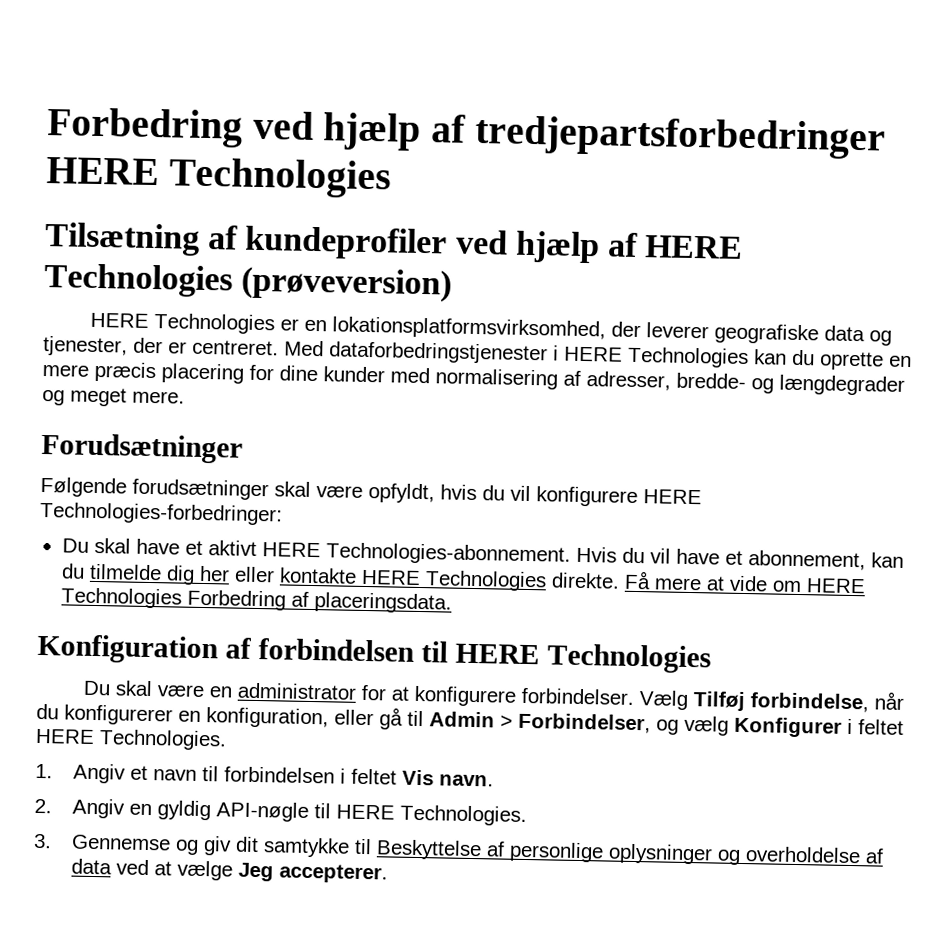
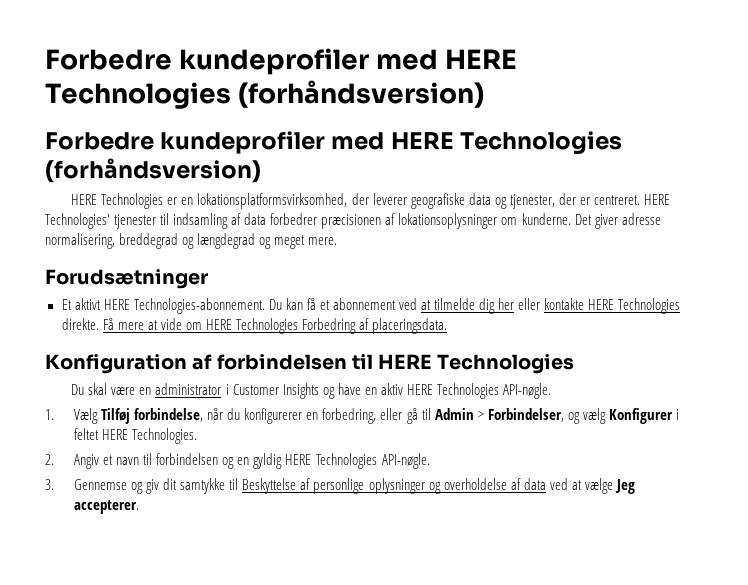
[46,107,886,160] [46,157,391,199] [44,222,744,264] [44,263,453,303] Forbedring ved hjælp af tredjepartsforbedringer HERE Technologies // Tilsætning af kundeprofiler ved hjælp af HERE Technologies (prøveversion) -> [45,48,518,75] [45,80,485,109] [45,131,622,155] [45,158,261,183] Forbedre kundeprofiler med HERE Technologies (forhåndsversion) // Forbedre kundeprofiler med HERE Technologies (forhåndsversion)
[284,340,912,371] [42,361,905,396] [42,387,185,407] [41,432,243,464] [40,476,702,508] [40,501,283,526] [61,537,904,571] [60,563,85,579] Med dataforbedringstjenester i HERE Technologies kan du oprette en mere præcis placering for dine kunder med normalisering af adresser, bredde- og længdegrader og meget mere. // Forudsætninger // Følgende forudsætninger skal være opfyldt, hvis du vil konfigurere HERE Technologies-forbedringer: // Du skal have et aktivt HERE Technologies-abonnement. Hvis du vil have et abonnement, kan du -> [643,194,670,205] [45,213,661,229] [45,233,338,249] [45,269,208,289] [61,298,431,314] HERE Technologies' tjenester til indsamling af data forbedrer præcisionen af lokationsoplysninger om kunderne. Det giver adresse normalisering, breddegrad og længdegrad og meget mere. // Forudsætninger // Et aktivt HERE Technologies-abonnement. Du kan få et abonnement ved at
[360,684,634,707] for at konfigurere forbindelser. -> [225,383,551,399] [45,409,54,420] i Customer Insights og have en aktiv HERE Technologies API-nøgle. // 1.
[206,707,329,729] konfiguration, -> [322,408,377,424] forbedring,
[35,763,53,779] 1. -> [45,454,54,465] 2.
[339,768,494,787] [34,798,527,827] i feltet Vis navn. // 2. Angiv en gyldig API-nøgle til HERE Technologies. -> [222,453,430,469] og en gyldig HERE Technologies API-nøgle.

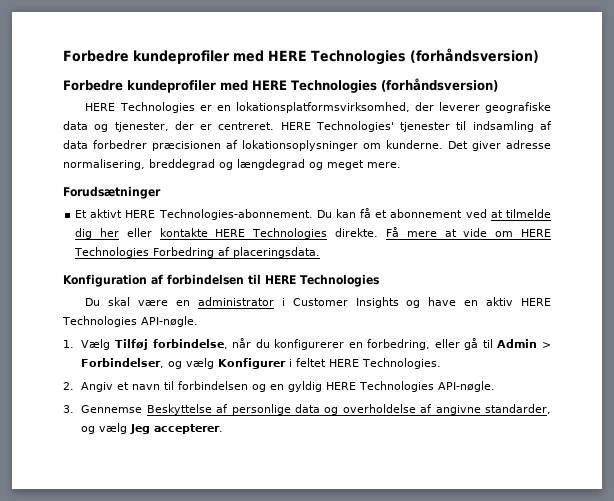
[131,478,239,494] og giv dit samtykke til -> (143, 409) none
[368,478,425,494] oplysninger -> [295,404,321,413] data
[523,478,613,494] data ved at vælge -> [435,404,551,415] [81,423,128,434] angivne standarder, og vælg

